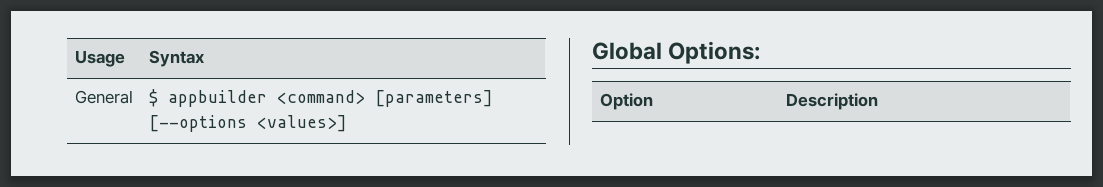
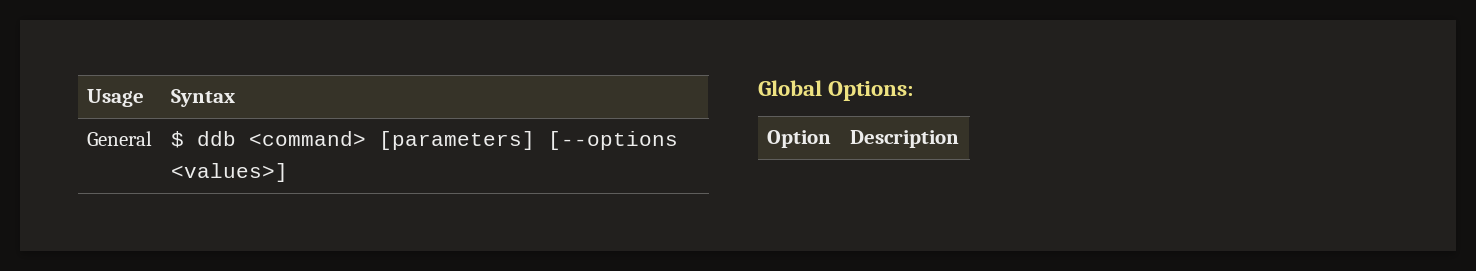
[167,90,267,107] appbuilder -> [197,131,237,146] ddb

